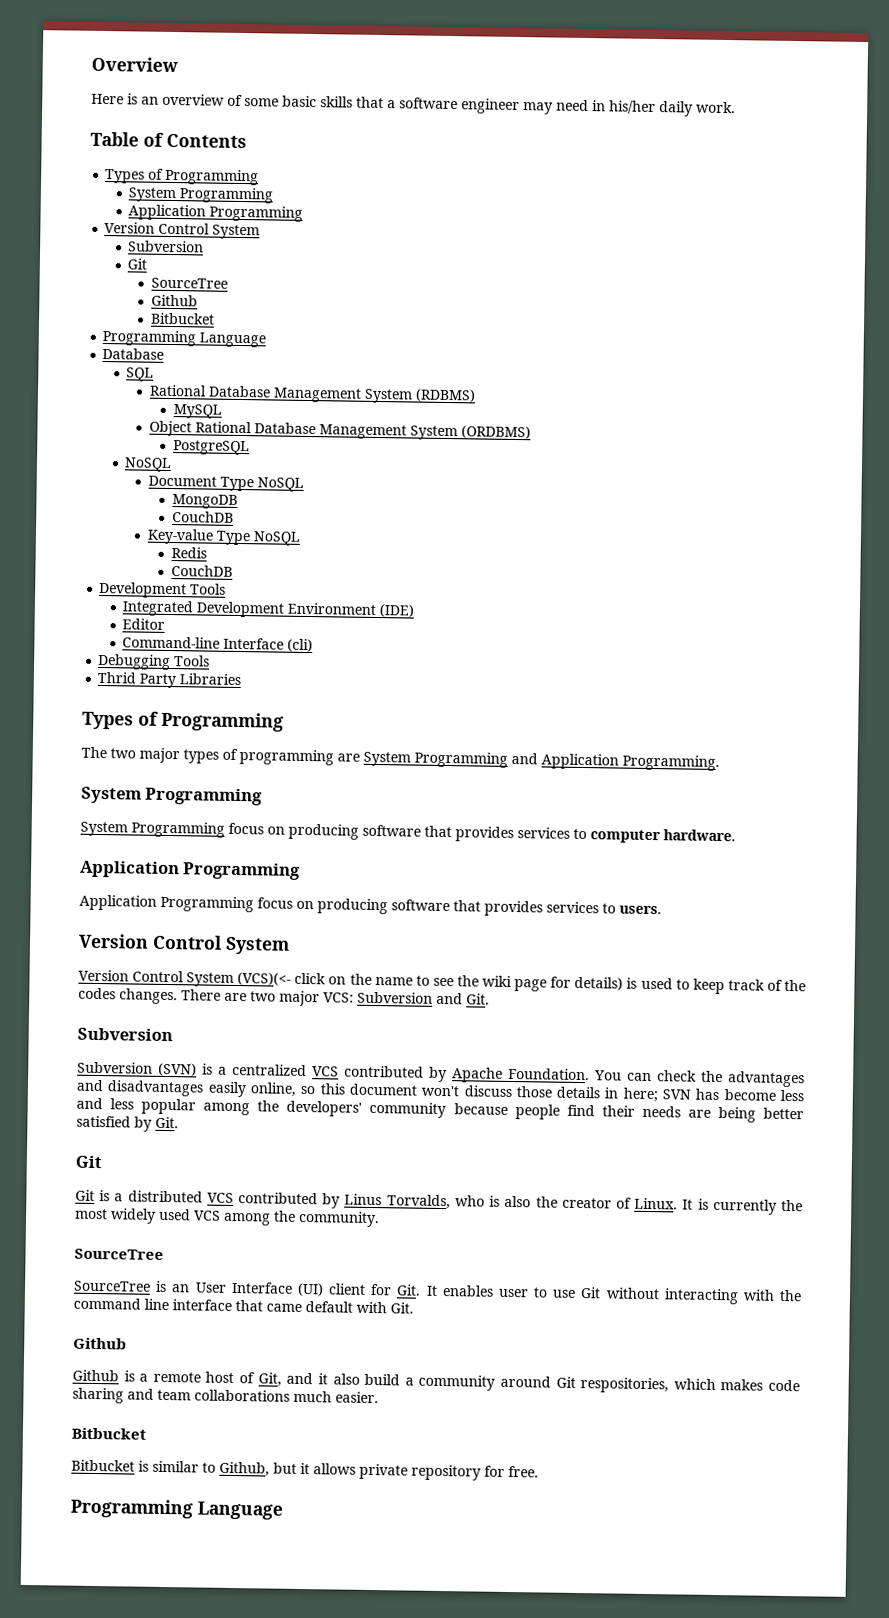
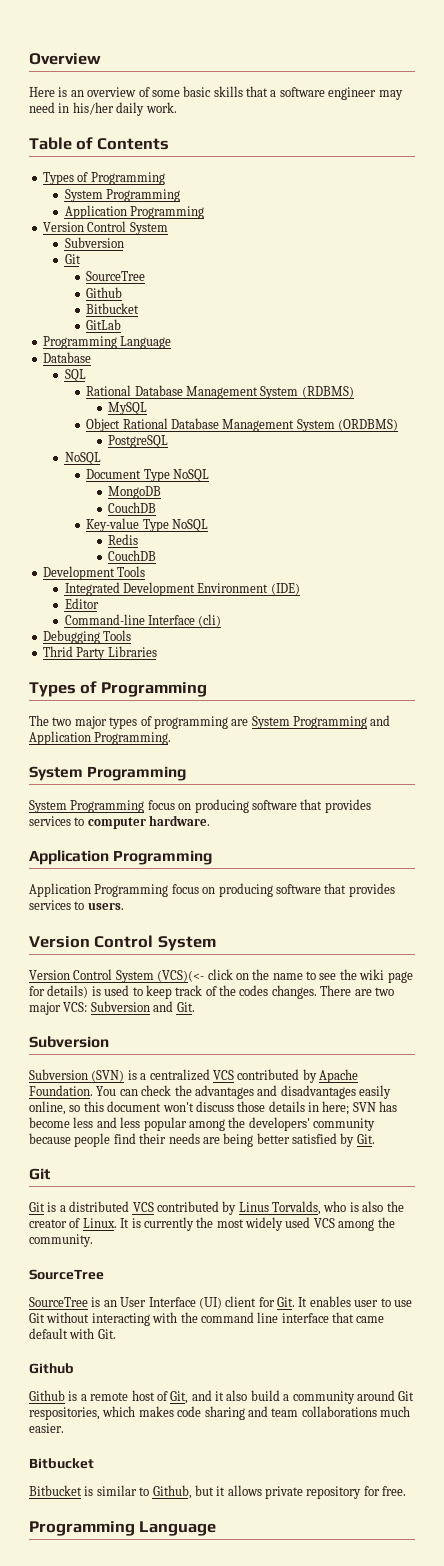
(215, 318) none -> [86,319,122,330] // GitLab

